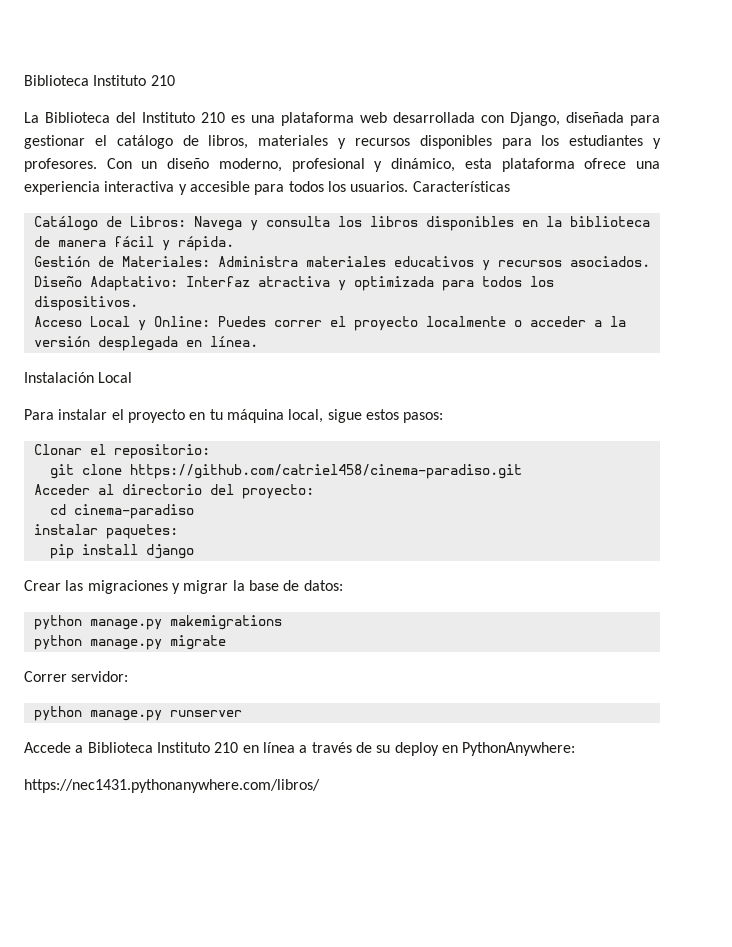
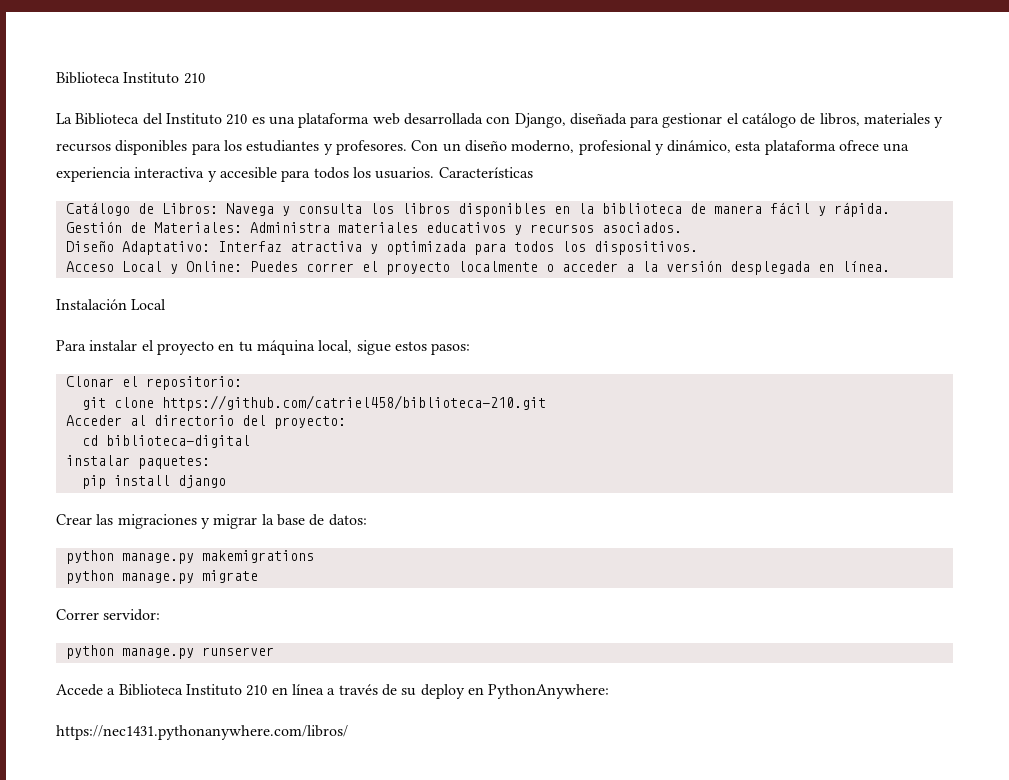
[129,464,522,479] https://github.com/catriel458/cinema-paradiso.git -> [161,395,546,411] https://github.com/catriel458/biblioteca-210.git
[73,504,194,519] cinema-paradiso -> [105,435,250,448] biblioteca-digital

